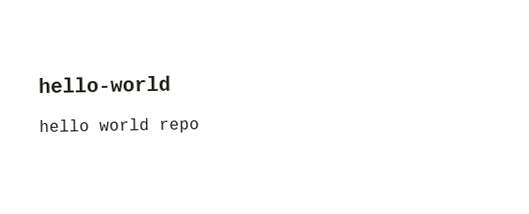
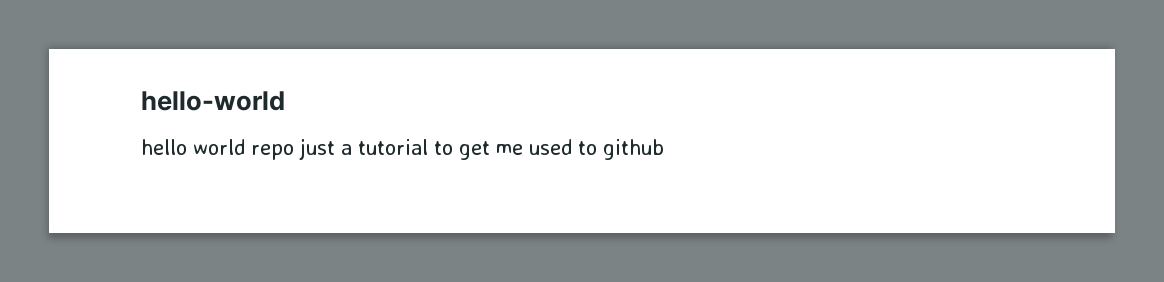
(200, 126) none -> [299,138,664,160] just a tutorial to get me used to github

